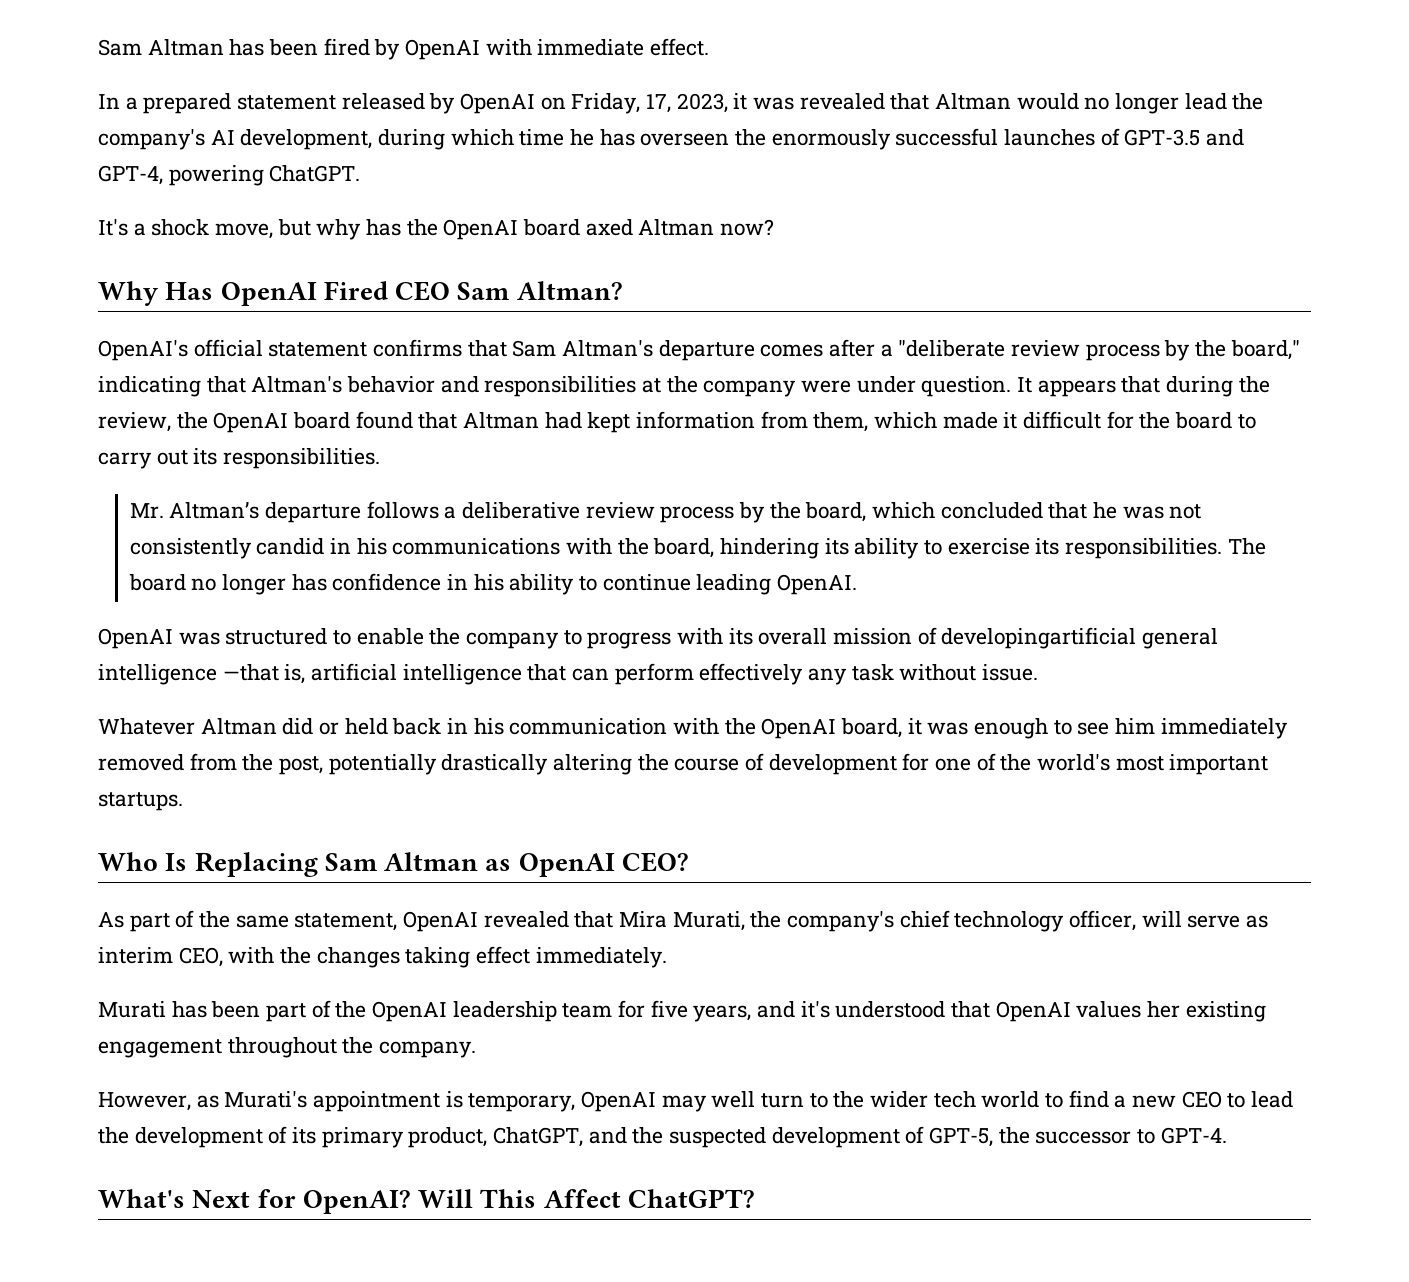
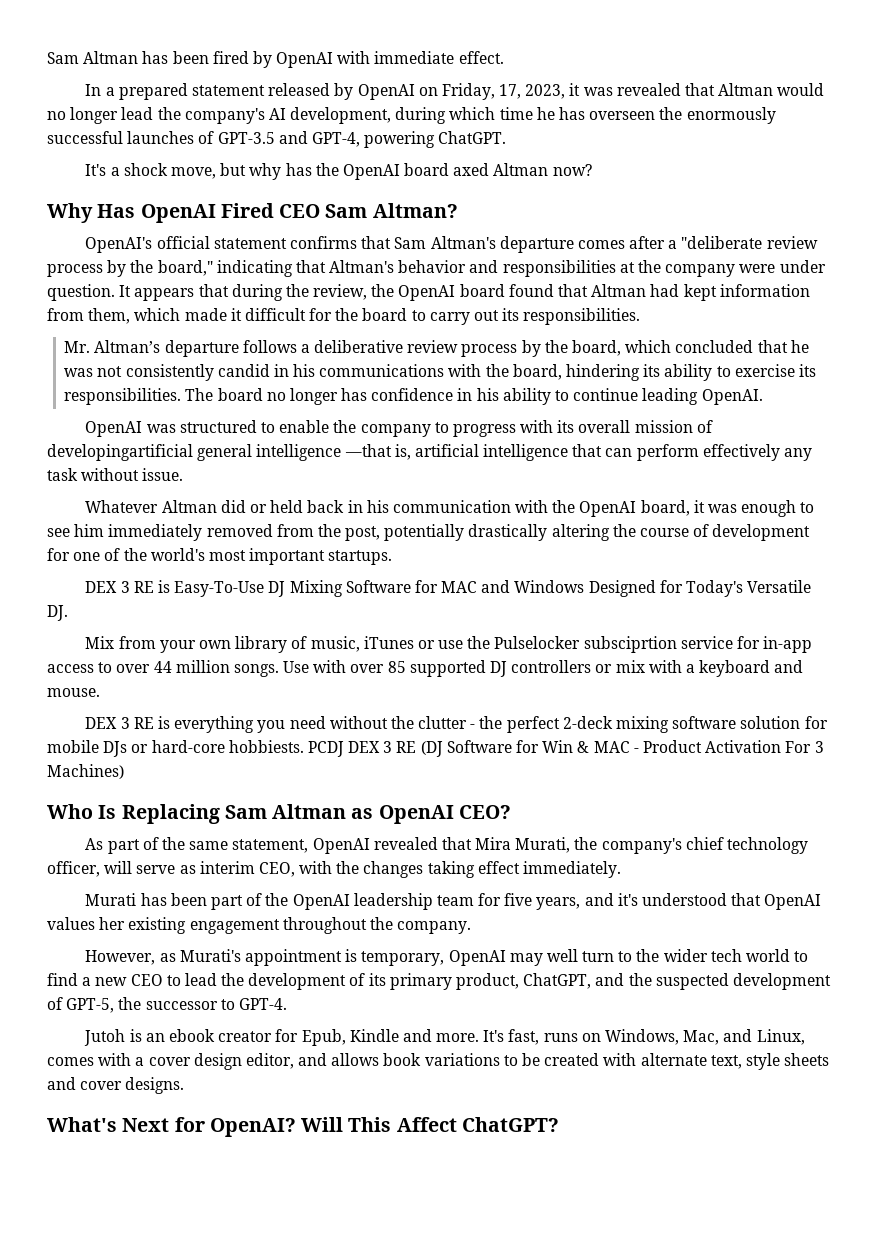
(183, 801) none -> [85,580,812,597] [47,605,68,621] [85,636,813,653] [47,660,804,677] [47,688,100,697] [85,716,828,733] [47,740,824,757] [47,764,124,779] // DEX 3 RE is Easy-To-Use DJ Mixing Software for MAC and Windows Designed for Today's Versatile DJ. // Mix from your own library of music, iTunes or use the Pulselocker subsciprtion service for in-app access to over 44 million songs. Use with over 85 supported DJ controllers or mix with a keyboard and mouse. // DEX 3 RE is everything you need without the clutter - the perfect 2-deck mixing software solution for mobile DJs or hard-core hobbiests. PCDJ DEX 3 RE (DJ Software for Win & MAC - Product Activation For 3 Machines)
(1227, 1135) none -> [84,1029,805,1046] [47,1053,830,1070] [47,1077,185,1094] // Jutoh is an ebook creator for Epub, Kindle and more. It's fast, runs on Windows, Mac, and Linux, comes with a cover design editor, and allows book variations to be created with alternate text, style sheets and cover designs.

